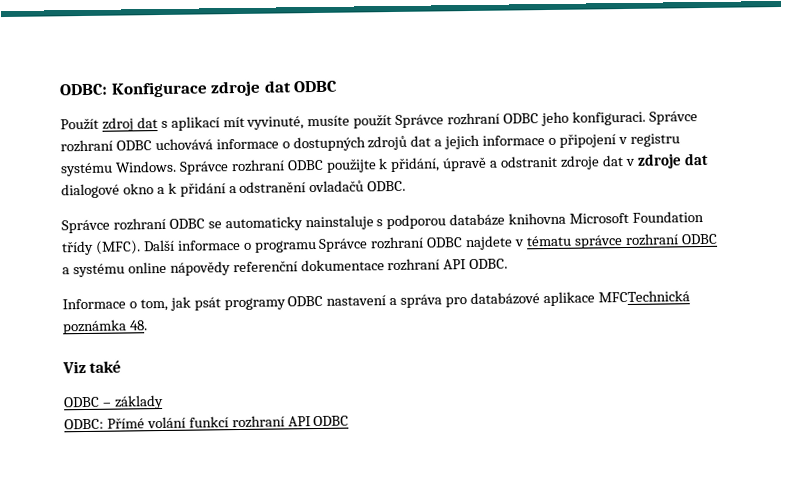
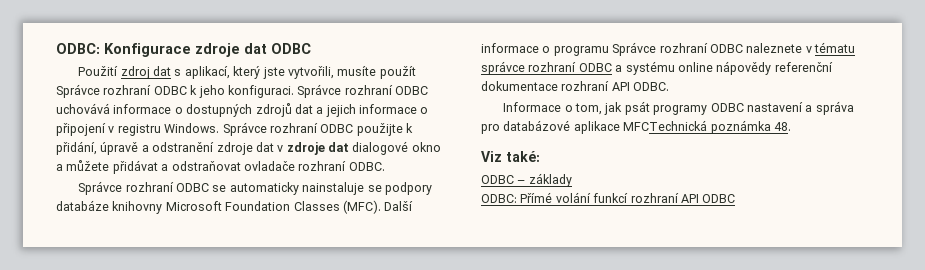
[60,117,99,131] Použít -> [78,66,119,76] Použití
[170,116,305,131] aplikací mít vyvinuté, -> [184,66,334,79] aplikací, který jste vytvořili,
(540, 118) none -> [190,85,198,95] k
[60,162,113,177] systému -> (161, 130) none
[500,155,559,168] odstranit -> [152,142,215,152] odstranění
[167,180,365,197] k přidání a odstranění ovladačů -> [66,160,347,174] můžete přidávat a odstraňovat ovladače rozhraní
[376,212,567,230] s podporou databáze knihovna -> [367,182,432,195] [56,200,163,214] se podpory databáze knihovny
[61,240,94,256] třídy -> [293,201,340,211] Classes
[465,235,514,251] najdete -> [746,43,803,53] naleznete
[89,360,122,373] také -> [506,151,540,162] také:

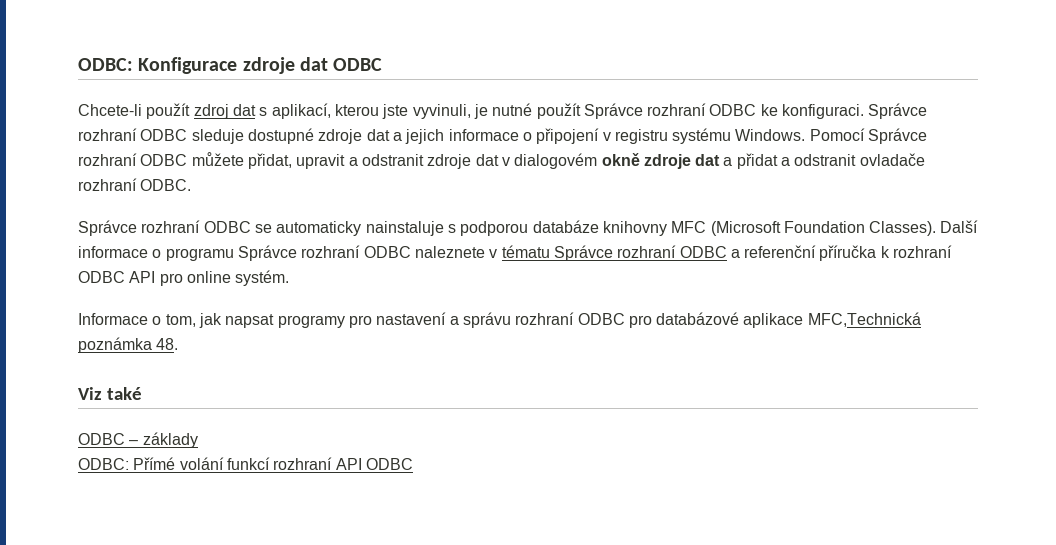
[78,66,119,76] Použití -> [78,103,191,119] Chcete-li použít
[233,66,377,79] který jste vytvořili, musíte -> [334,103,533,119] kterou jste vyvinuli, je nutné
[190,85,225,98] k jeho -> [760,104,778,116] ke
[56,103,292,117] uchovává informace o dostupných zdrojů -> [191,128,363,144] sleduje dostupné zdroje
[164,122,413,136] [56,141,441,155] [56,160,241,174] Windows. Správce rozhraní ODBC použijte k přidání, úpravě a odstranění zdroje dat v zdroje dat dialogové okno a můžete přidávat a odstraňovat -> [672,128,928,144] [78,152,857,169] systému Windows. Pomocí Správce rozhraní ODBC můžete přidat, upravit a odstranit zdroje dat v dialogovém okně zdroje dat a přidat a odstranit
[367,182,432,195] [56,200,381,214] se podpory databáze knihovny Microsoft Foundation Classes (MFC). -> [447,220,937,236] s podporou databáze knihovny MFC (Microsoft Foundation Classes).
[481,61,525,75] správce -> [553,245,613,261] Správce
[625,61,833,75] [481,81,670,91] [503,101,854,115] systému online nápovědy referenční dokumentace rozhraní API ODBC. // Informace o tom, jak psát programy ODBC nastavení a správa -> [744,245,953,261] [78,270,290,286] [78,312,625,328] referenční příručka k rozhraní ODBC API pro online systém. // Informace o tom, jak napsat programy pro nastavení a správu rozhraní ODBC
[623,120,708,131] MFCTechnická -> [807,312,921,327] MFC,Technická
[506,151,540,162] také: -> [106,387,142,400] také

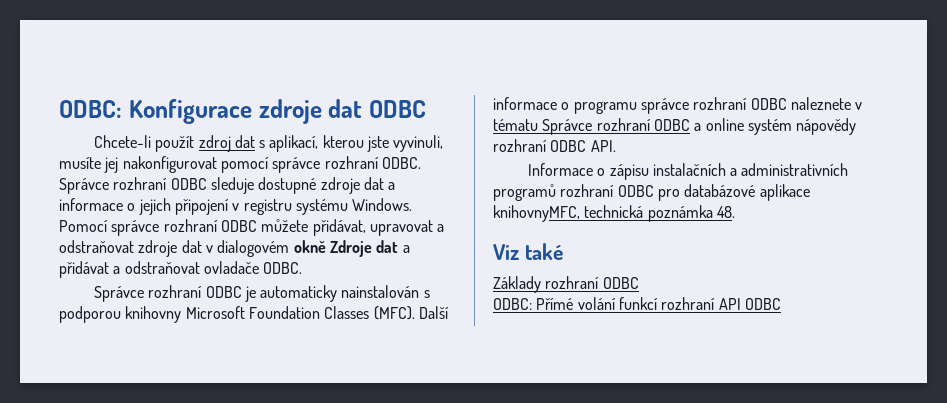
[473,103,865,119] je nutné použít Správce rozhraní ODBC ke konfiguraci. -> [59,156,421,173] musíte jej nakonfigurovat pomocí správce rozhraní ODBC.
[405,129,532,144] jejich informace o -> [59,198,171,215] informace o jejich
[868,128,928,144] Správce -> [111,220,160,236] správce
[247,153,424,169] přidat, upravit a odstranit -> [312,219,445,236] [59,240,134,253] přidávat, upravovat a odstraňovat
[643,153,925,169] [78,178,137,191] zdroje dat a přidat a odstranit ovladače rozhraní -> [329,240,410,257] [59,261,259,278] Zdroje dat a přidávat a odstraňovat ovladače
[254,220,937,236] se automaticky nainstaluje s podporou databáze knihovny MFC (Microsoft Foundation Classes). -> [244,285,430,302] [59,306,415,323] je automaticky nainstalován s podporou knihovny Microsoft Foundation Classes (MFC).
[237,245,297,261] Správce -> [640,98,689,114] správce
[744,245,953,261] [78,270,290,286] [78,312,511,328] referenční příručka k rozhraní ODBC API pro online systém. // Informace o tom, jak napsat programy pro nastavení a správu -> [705,118,857,135] [493,139,616,152] [527,163,849,180] [493,184,556,201] online systém nápovědy rozhraní ODBC API. // Informace o zápisu instalačních a administrativních programů
[807,312,921,327] MFC,Technická -> [493,205,644,222] knihovnyMFC, technická
[78,432,198,448] ODBC – základy -> [493,276,639,293] Základy rozhraní ODBC

